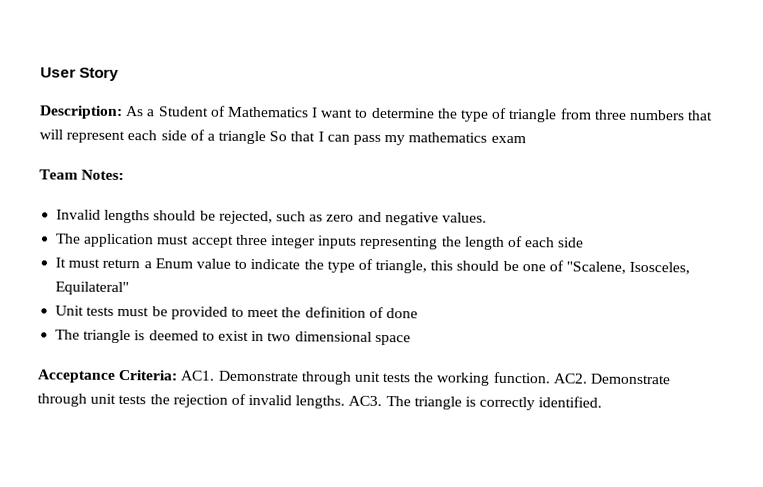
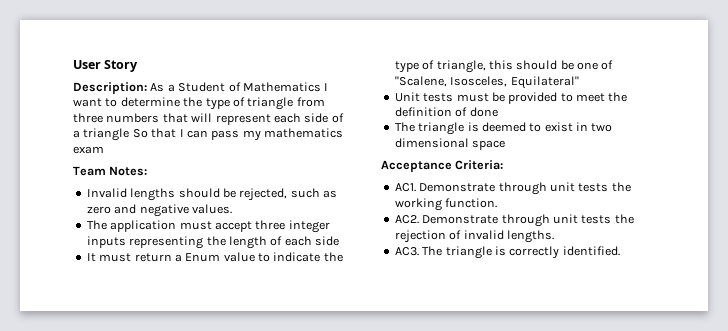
(179, 375) none -> (504, 165) //
(551, 377) none -> (498, 203) //
(346, 402) none -> (554, 236) //

